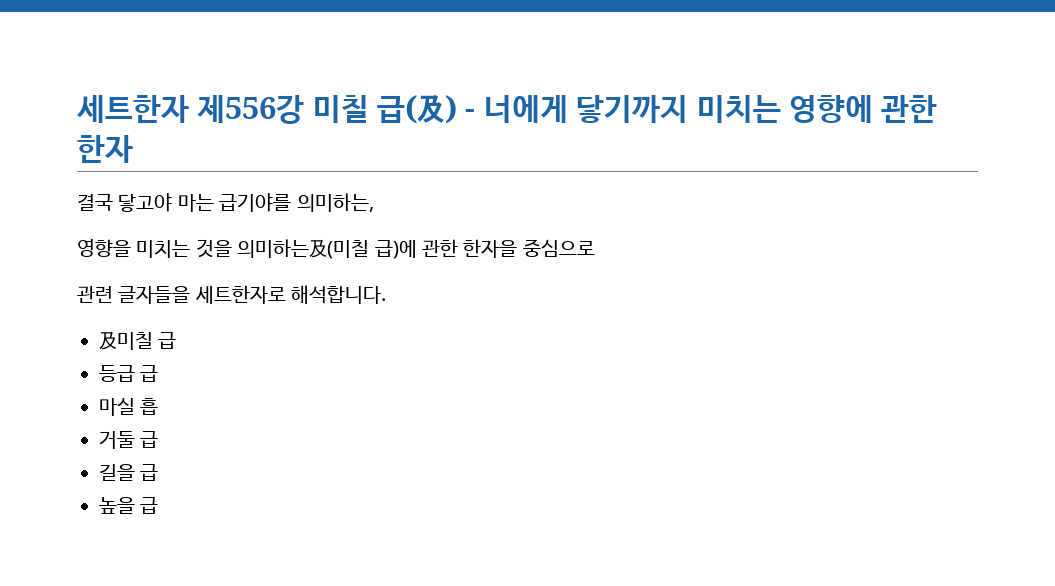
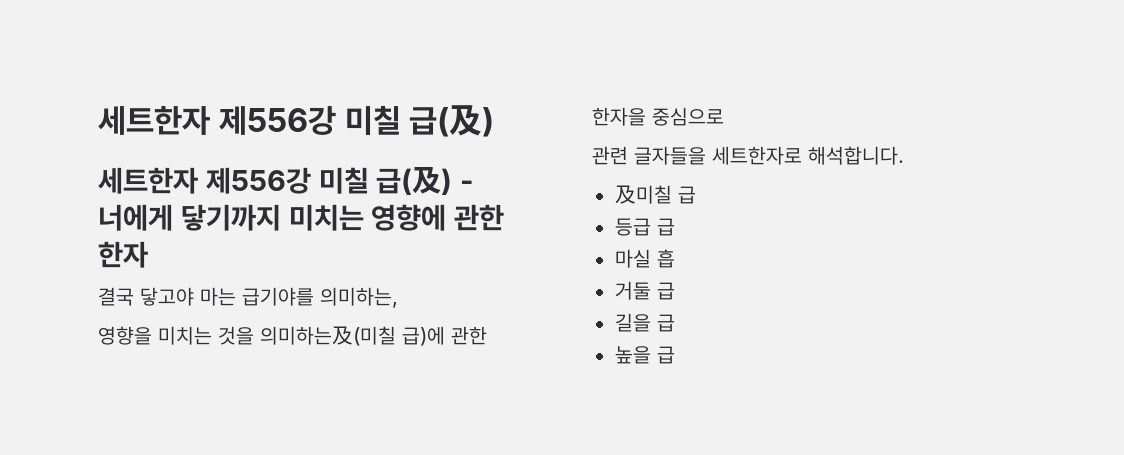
[77,94,458,124] 세트한자 제556강 미칠 급(及) -> [98,105,495,137] [98,166,453,195] 세트한자 제556강 미칠 급(及) // 세트한자 제556강 미칠 급(及)

